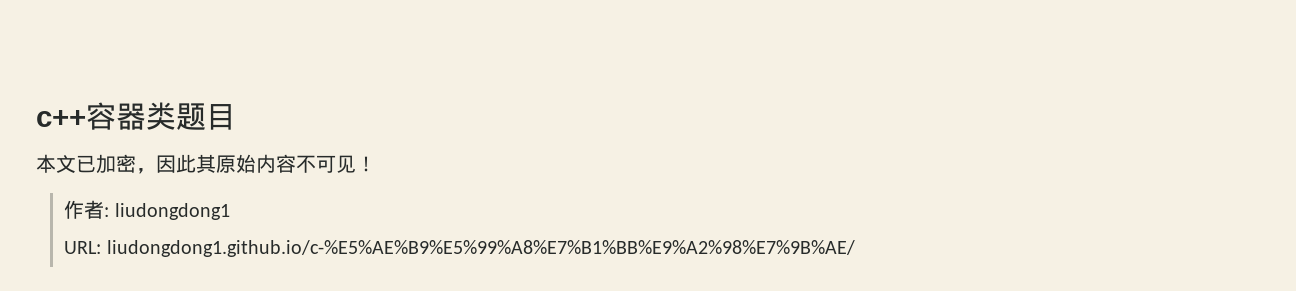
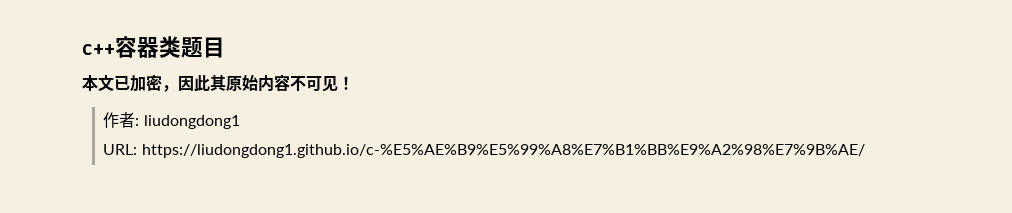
[106,240,855,257] liudongdong1.github.io/c-%E5%AE%B9%E5%99%A8%E7%B1%BB%E9%A2%98%E7%9B%AE/ -> [141,144,865,158] https://liudongdong1.github.io/c-%E5%AE%B9%E5%99%A8%E7%B1%BB%E9%A2%98%E7%9B%AE/

